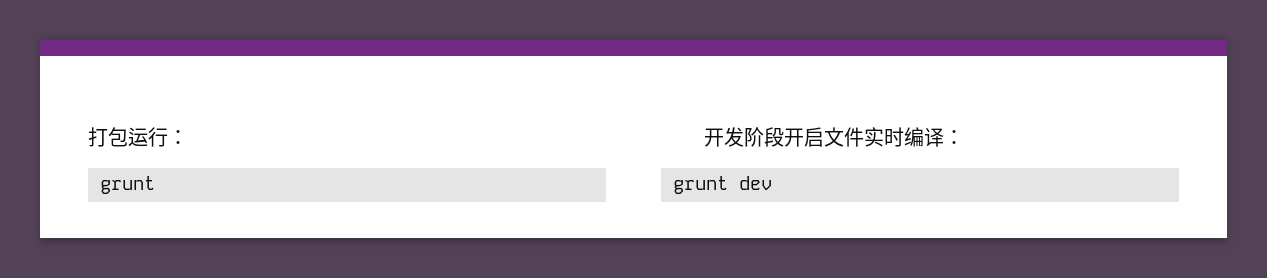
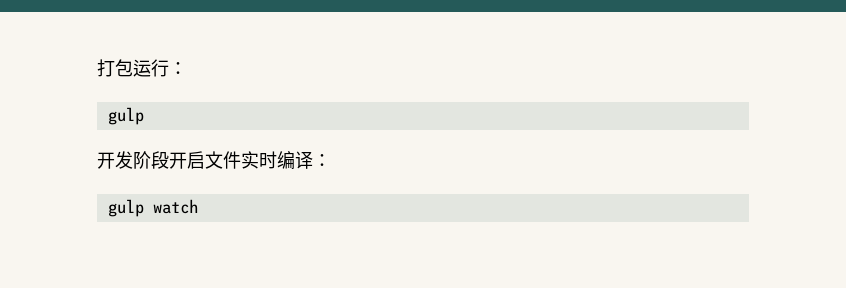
[100,176,155,194] grunt -> [107,107,144,125] gulp
[673,176,772,194] grunt dev -> [107,199,198,217] gulp watch

